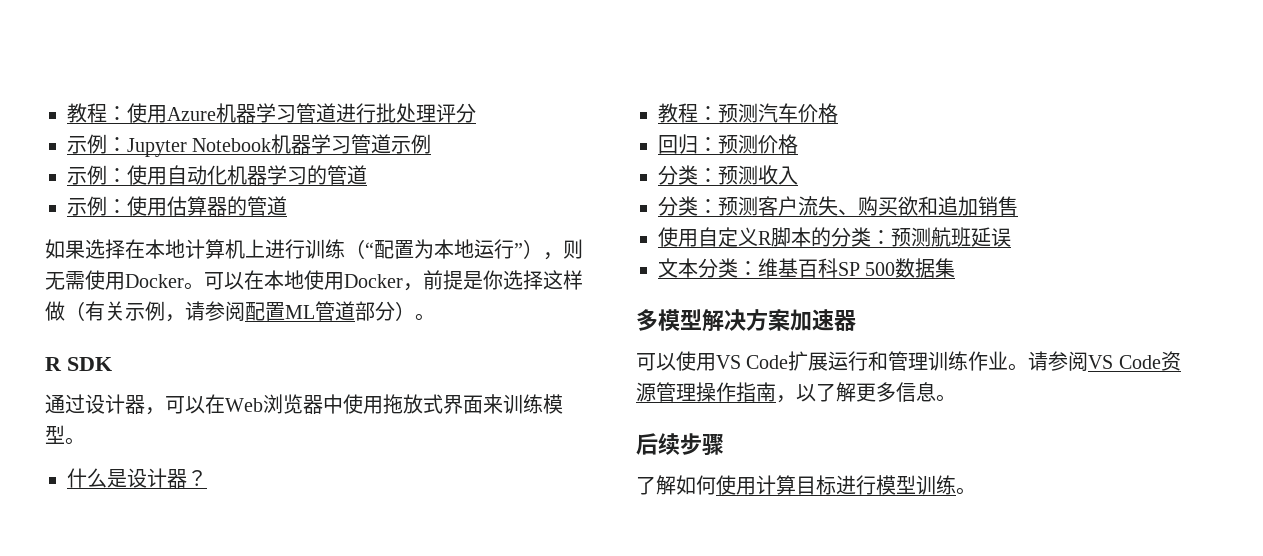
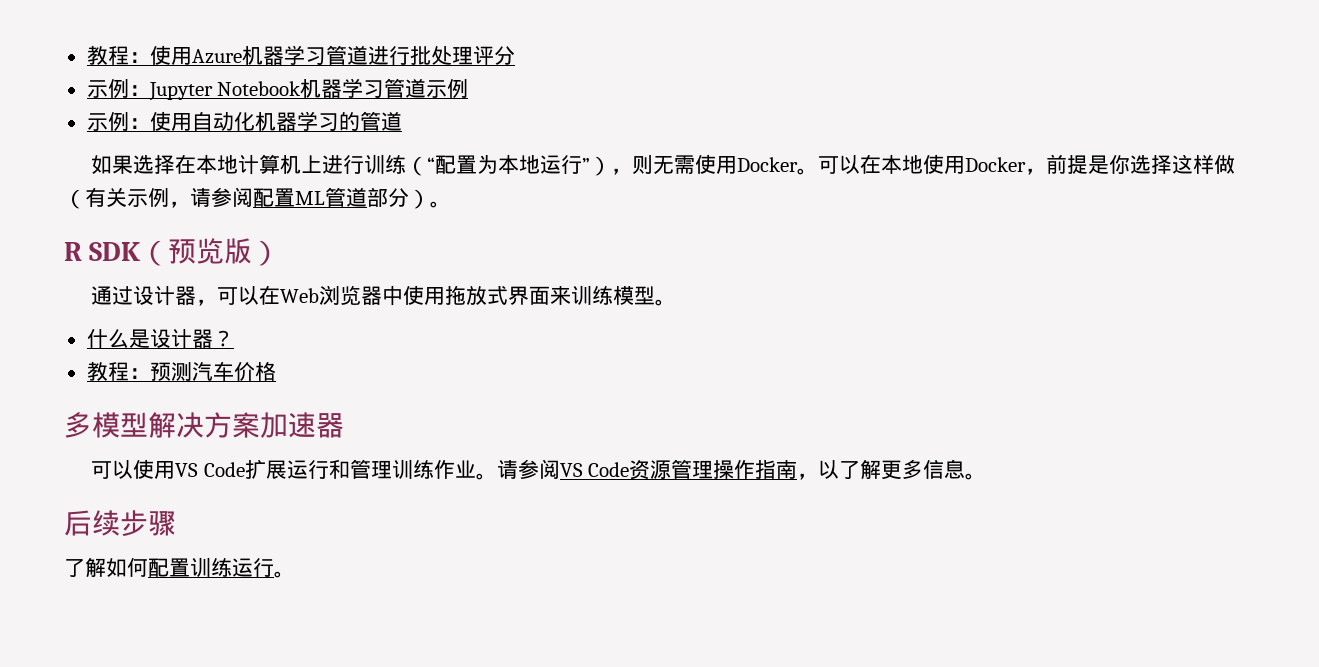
[67,196,287,216] // 示例：使用估算器的管道 -> (402, 121) none
(112, 364) none -> [140,238,281,266] （预览版）
[658,134,798,154] [658,165,798,185] [658,196,1018,216] [658,227,1011,247] [658,258,956,278] // 回归：预测价格 // 分类：预测收入 // 分类：预测客户流失、购买欲和追加销售 // 使用自定义R脚本的分类：预测航班延误 // 文本分类：维基百科SP 500数据集 -> (276, 371) none
[716,475,956,495] 使用计算目标进行模型训练 -> [148,557,274,577] 配置训练运行

